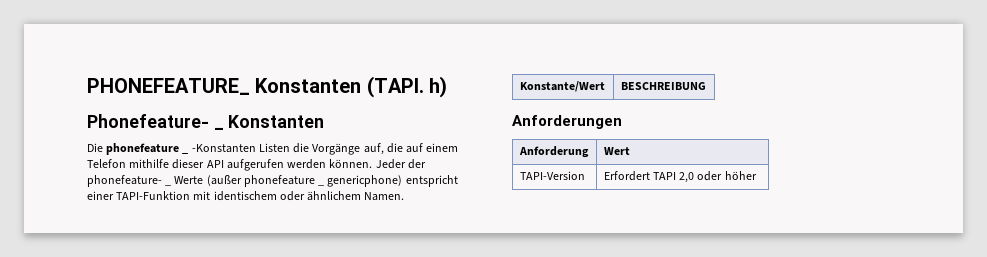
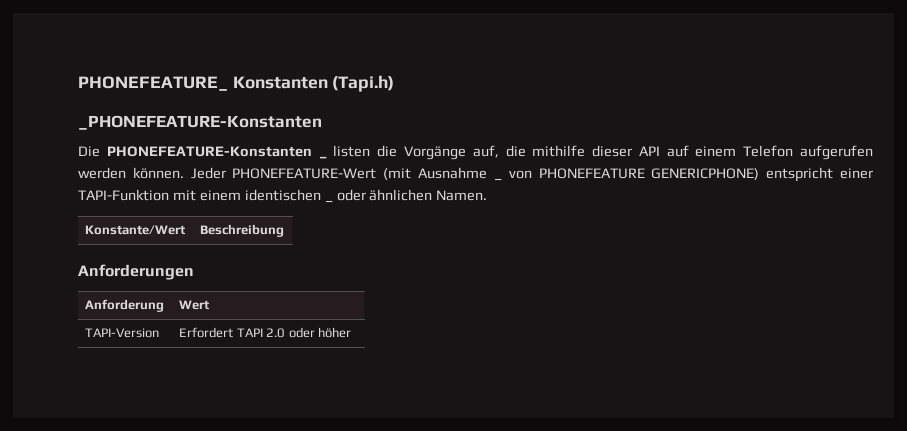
[366,76,448,98] [87,114,325,130] [87,143,459,155] [87,159,426,171] [87,175,172,187] [174,175,458,187] [87,191,362,201] (TAPI. h) // Phonefeature- _ Konstanten // Die phonefeature _ -Konstanten Listen die Vorgänge auf, die auf einem Telefon mithilfe dieser API aufgerufen werden können. Jeder der phonefeature- _ Werte (außer phonefeature _ genericphone) entspricht einer TAPI-Funktion mit identischem oder ähnlichem -> [332,75,395,92] [78,115,322,130] [78,145,874,160] [78,167,873,182] [78,189,433,203] (Tapi.h) // _PHONEFEATURE-Konstanten // Die PHONEFEATURE-Konstanten _ listen die Vorgänge auf, die mithilfe dieser API auf einem Telefon aufgerufen werden können. Jeder PHONEFEATURE-Wert (mit Ausnahme _ von PHONEFEATURE GENERICPHONE) entspricht einer TAPI-Funktion mit einem identischen _ oder ähnlichen
[620,82,706,90] BESCHREIBUNG -> [200,224,285,237] Beschreibung
[679,172,695,183] 2,0 -> [266,328,286,338] 2.0

